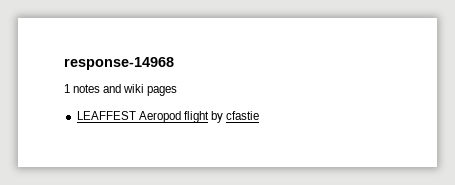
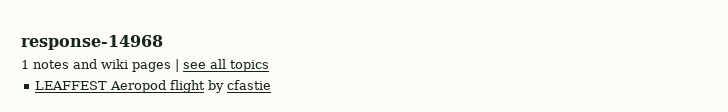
(178, 91) none -> [175,59,269,72] | see all topics

